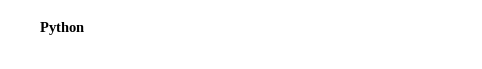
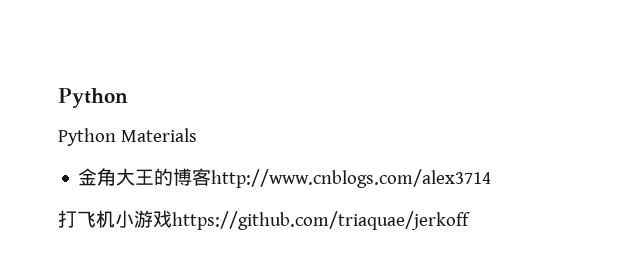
[40,22,84,35] Python -> [58,88,128,108] [58,128,197,146] [78,168,492,188] [58,210,470,230] Python // Python Materials // 金角大王的博客http://www.cnblogs.com/alex3714 // 打飞机小游戏https://github.com/triaquae/jerkoff

